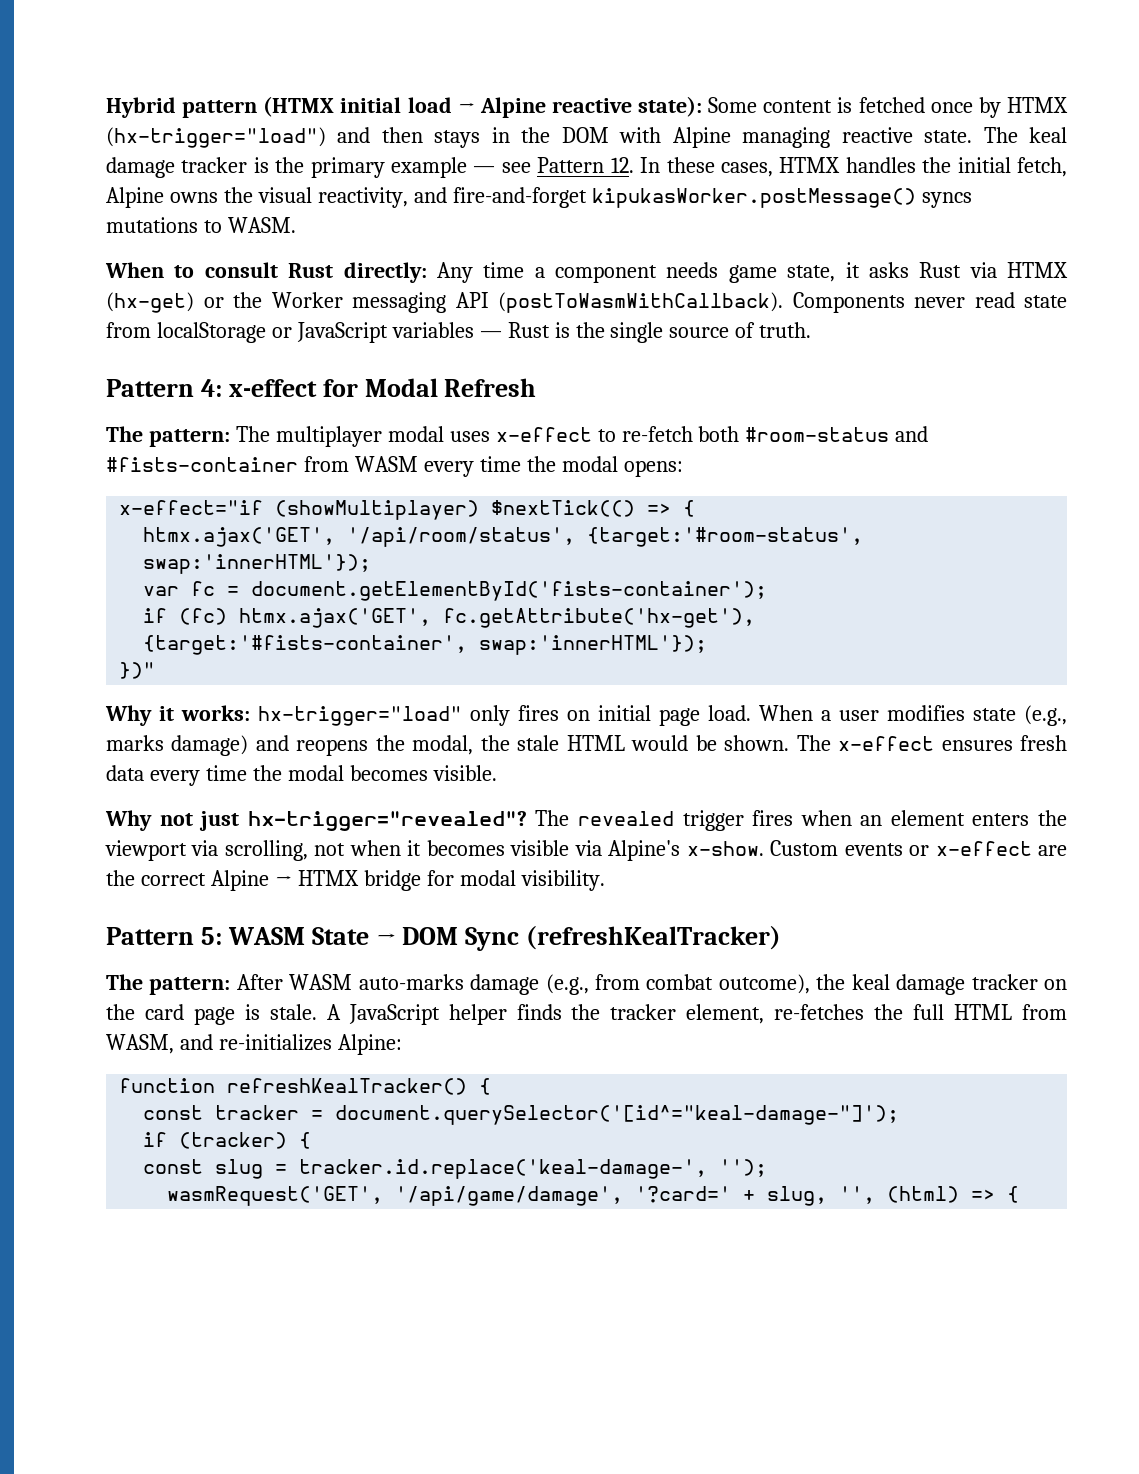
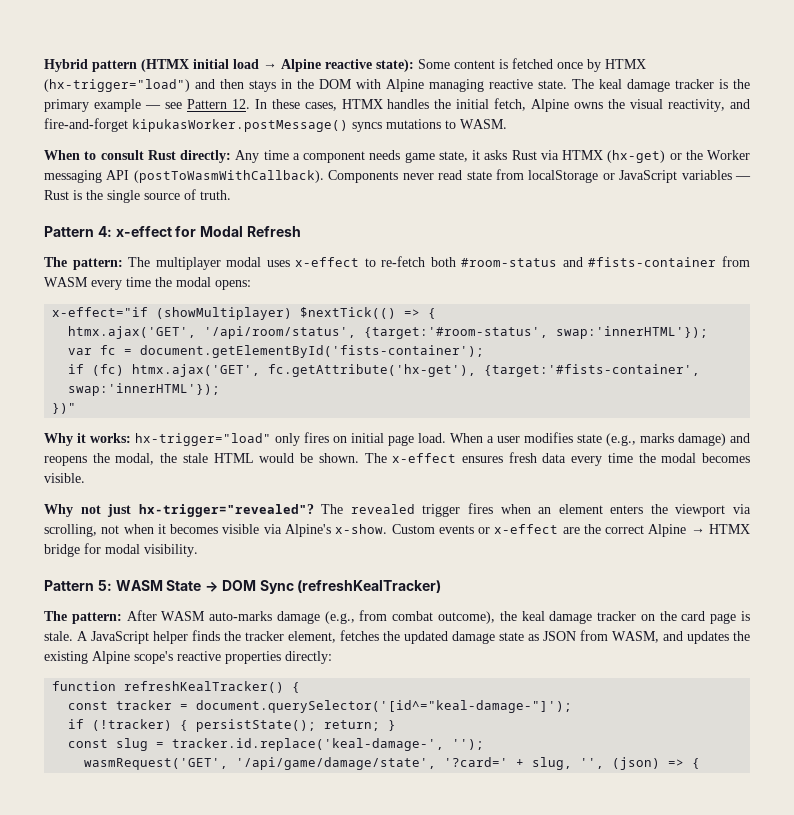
[774,1004,1067,1020] [106,1034,402,1055] re-fetches the full HTML from WASM, and re-initializes Alpine: -> [340,630,750,644] [44,651,332,664] fetches the updated damage state as JSON from WASM, and updates the existing Alpine scope's reactive properties directly:
[179,1132,312,1149] (tracker) { -> [92,719,397,732] (!tracker) { persistState(); return; }
[395,1186,624,1206] '/api/game/damage', -> [236,757,437,770] '/api/game/damage/state',
[887,1186,960,1203] (html) -> [612,757,661,770] (json)

